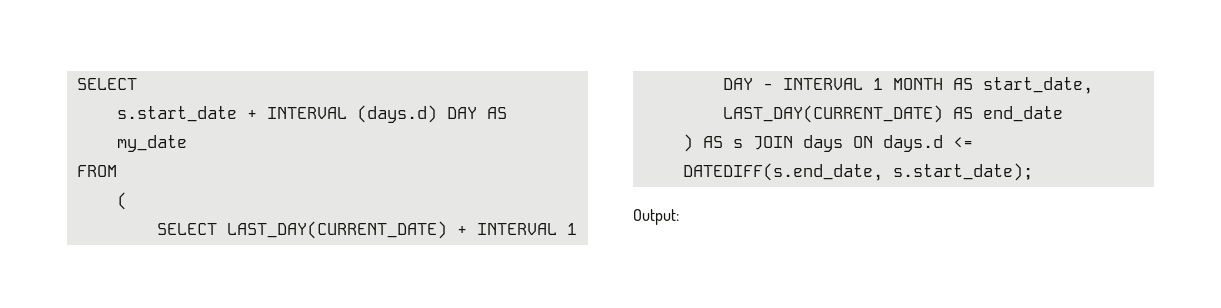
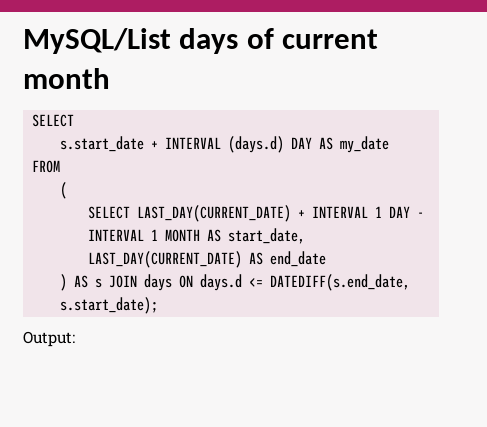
(76, 84) none -> [23,28,379,54] [23,68,110,89] MySQL/List days of current month //

